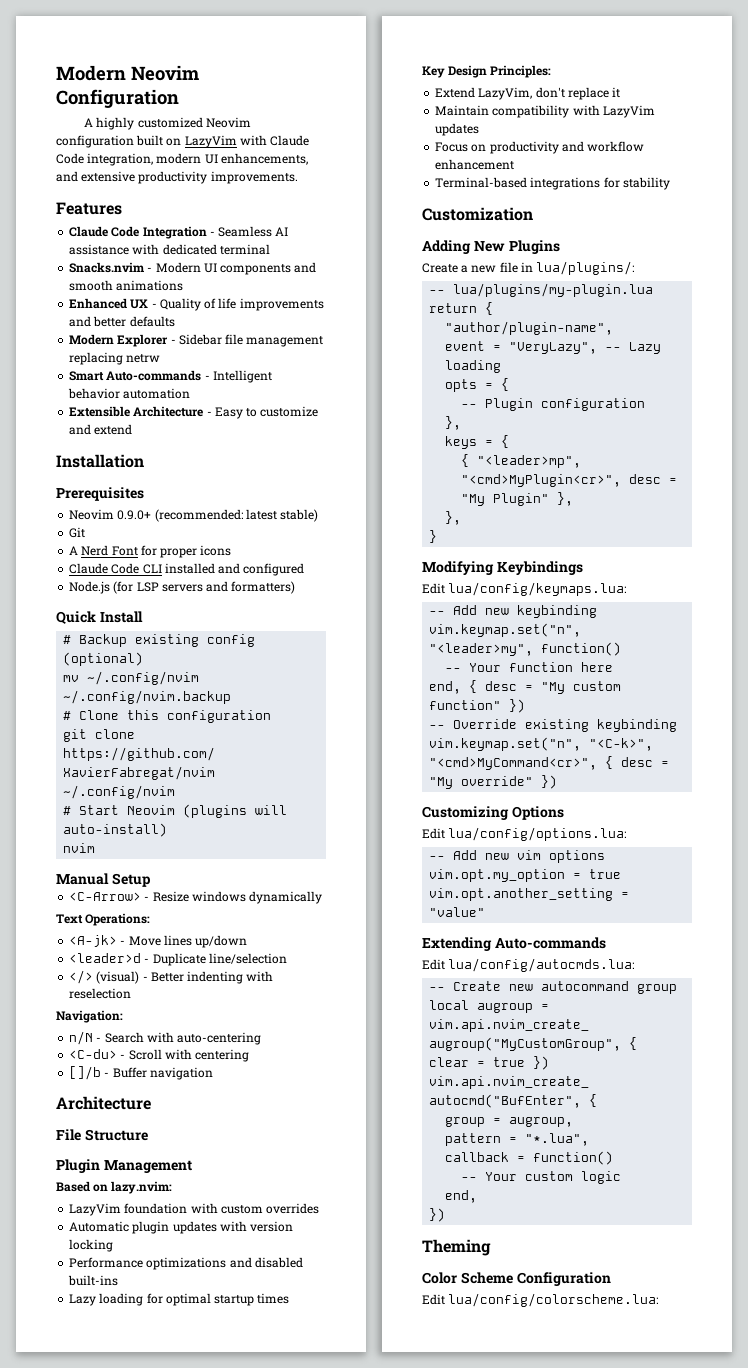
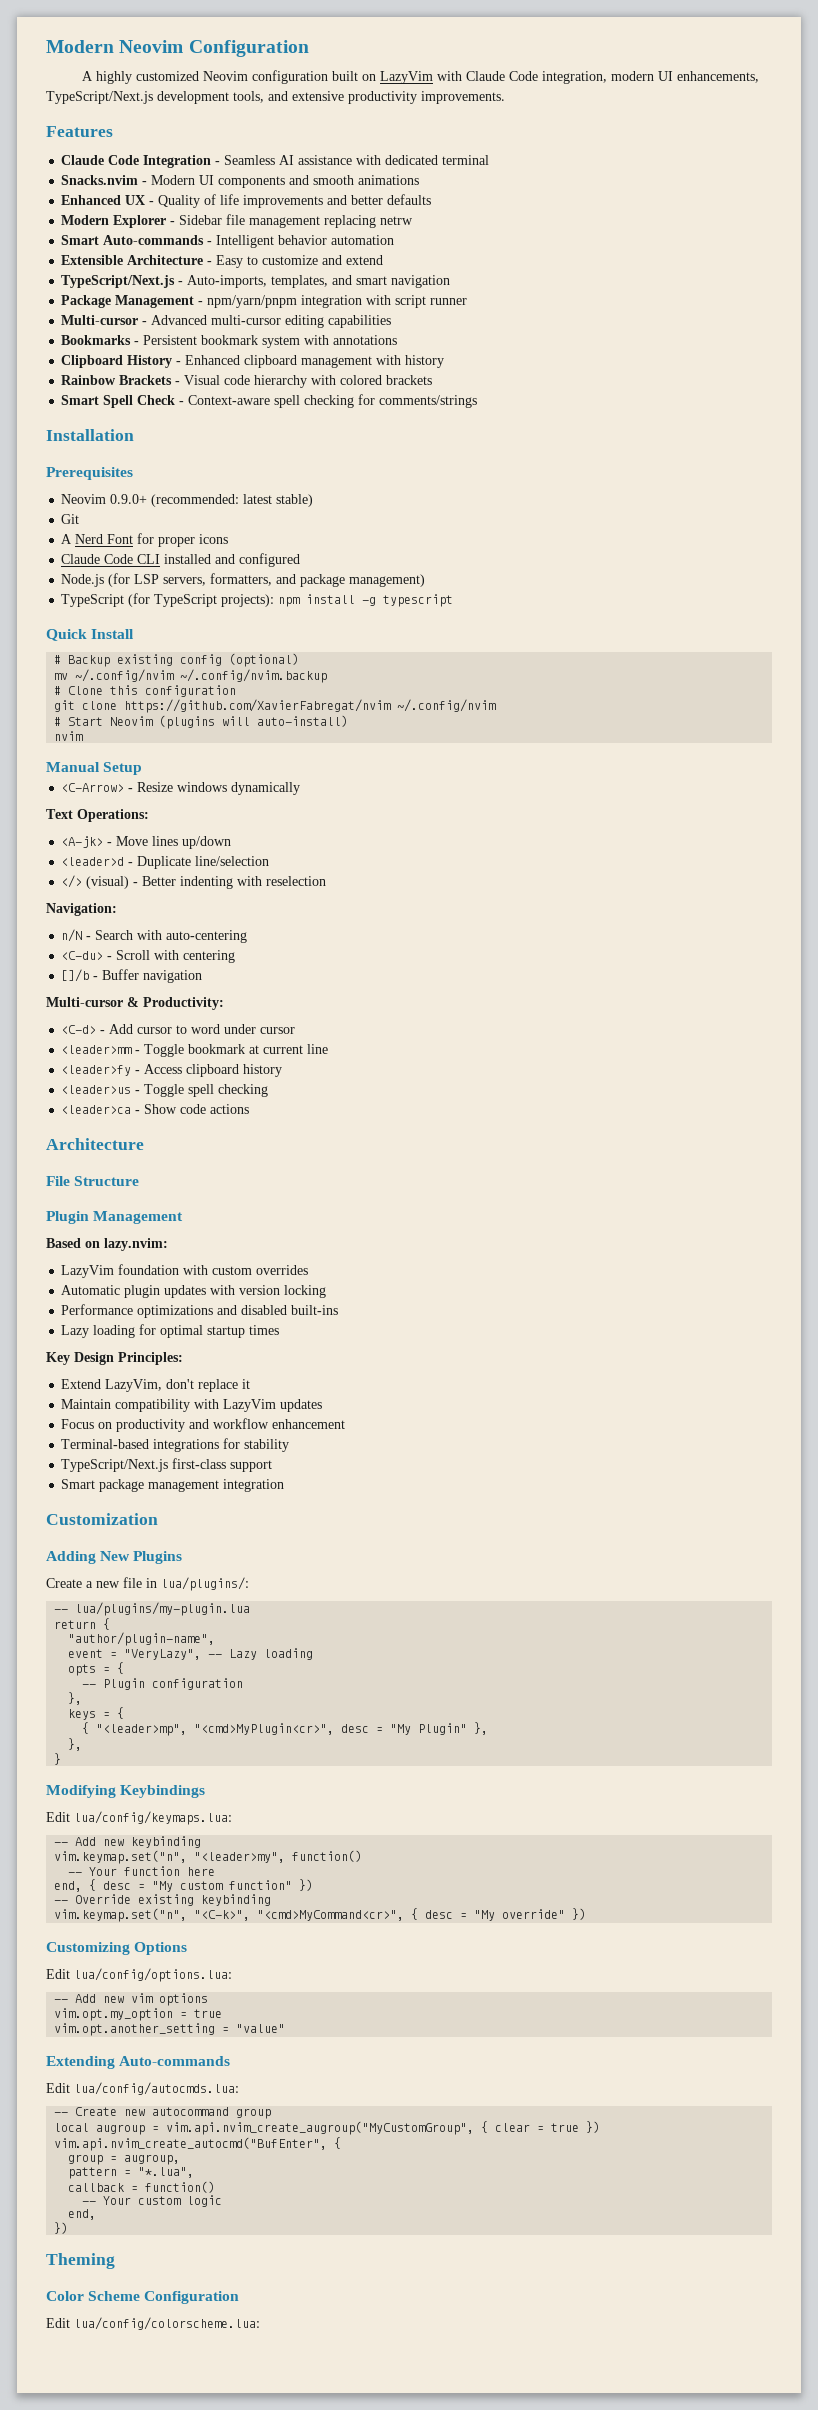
(308, 159) none -> [46,91,264,104] TypeScript/Next.js development tools,
(133, 429) none -> [61,275,451,288] [61,295,468,308] [61,315,392,328] [61,335,398,348] [61,355,445,368] [61,375,433,388] [61,394,478,408] // TypeScript/Next.js - Auto-imports, templates, and smart navigation // Package Management - npm/yarn/pnpm integration with script runner // Multi-cursor - Advanced multi-cursor editing capabilities // Bookmarks - Persistent bookmark system with annotations // Clipboard History - Enhanced clipboard management with history // Rainbow Brackets - Visual code hierarchy with colored brackets // Smart Spell Check - Context-aware spell checking for comments/strings
[161,581,296,594] servers and formatters) -> [163,573,426,587] [61,593,454,607] servers, formatters, and package management) // TypeScript (for TypeScript projects): npm install -g typescript
(213, 1073) none -> [46,997,224,1010] [61,1024,296,1034] [61,1044,329,1057] [61,1064,283,1077] [61,1084,269,1097] [61,1104,250,1114] // Multi-cursor & Productivity: // <C-d> - Add cursor to word under cursor // <leader>mm - Toggle bookmark at current line // <leader>fy - Access clipboard history // <leader>us - Toggle spell checking // <leader>ca - Show code actions
(670, 183) none -> [61,1458,273,1472] [61,1479,285,1492] // TypeScript/Next.js first-class support // Smart package management integration

